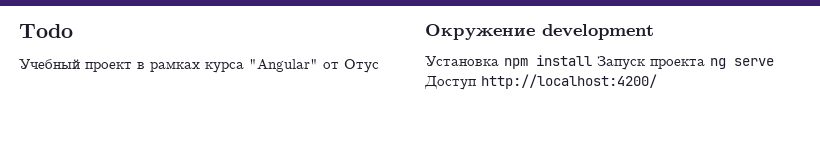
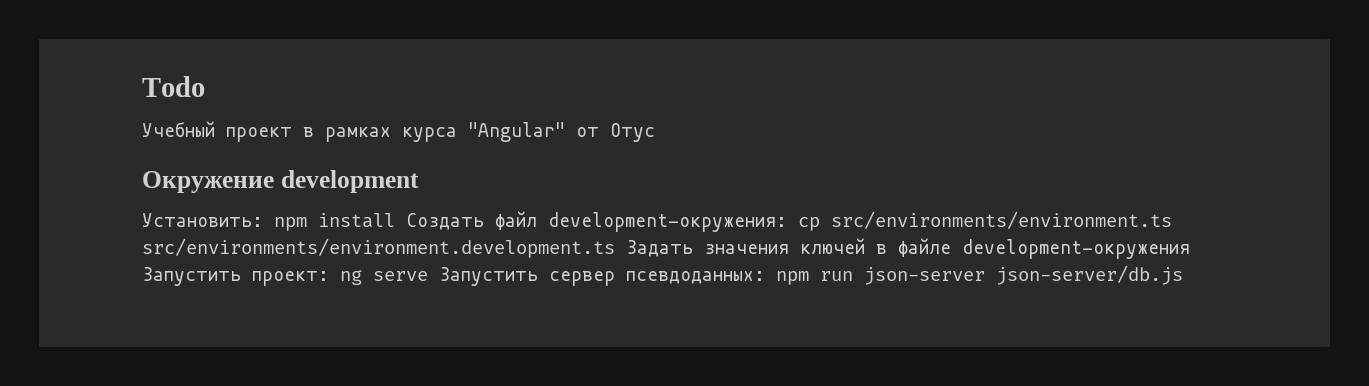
[425,56,499,66] Установка -> [142,213,263,227] Установить:
[597,56,774,70] [424,74,657,90] Запуск проекта ng serve Доступ http://localhost:4200/ -> [406,211,1172,232] [142,238,1190,259] [142,265,1183,286] Создать файл development-окружения: cp src/environments/environment.ts src/environments/environment.development.ts Задать значения ключей в файле development-окружения Запустить проект: ng serve Запустить сервер псевдоданных: npm run json-server json-server/db.js

